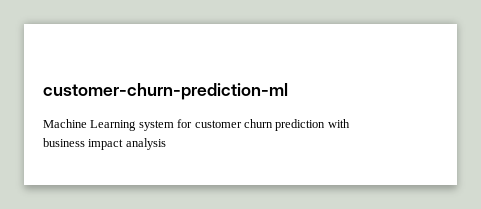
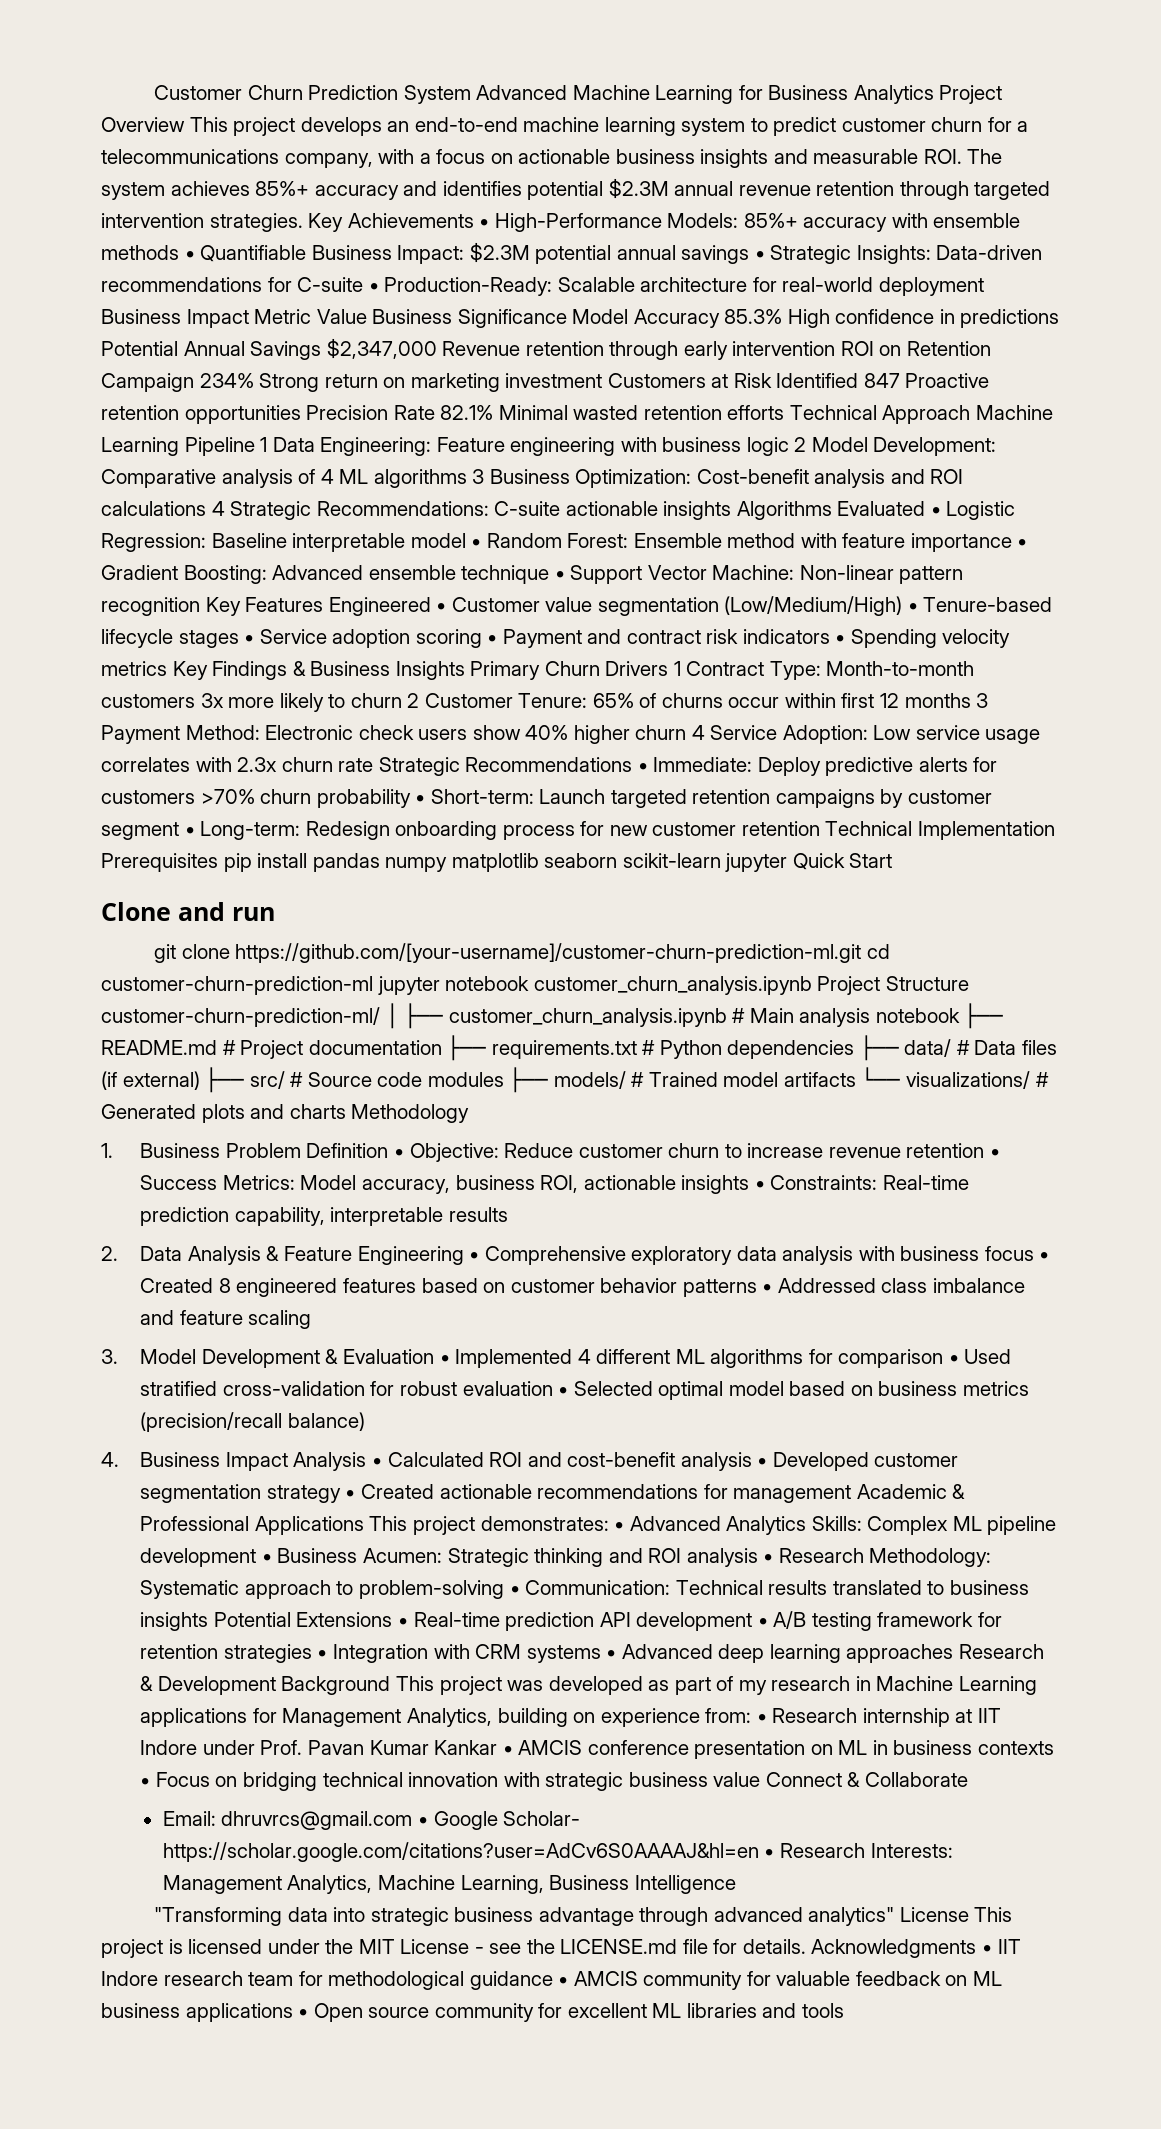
[43,83,288,100] [43,119,350,131] [43,138,166,150] customer-churn-prediction-ml // Machine Learning system for customer churn prediction with business impact analysis -> [154,85,1003,104] [101,117,1029,136] [101,149,1003,168] [101,178,1051,200] [101,213,1021,232] [101,242,1043,264] [101,277,984,296] [101,309,1060,328] [101,338,991,360] [101,373,990,392] [101,405,1053,424] [101,437,997,456] [101,469,964,488] [101,501,1016,520] [101,533,1028,552] [101,565,964,584] [101,596,1053,616] [101,629,1011,648] [101,661,975,680] [101,693,989,712] [101,725,1041,744] [101,757,998,776] [101,789,992,808] [101,821,1055,840] [101,853,893,872] [101,902,275,921] [154,943,890,963] [101,976,969,995] [101,1003,1004,1029] [101,1035,1057,1061] [101,1067,1049,1093] [101,1104,470,1123] [101,1143,1000,1162] [140,1175,969,1194] [140,1207,508,1226] [101,1246,1050,1265] [140,1278,1025,1297] [140,1310,312,1329] [101,1349,1012,1368] [140,1381,1029,1400] [140,1412,365,1432] [101,1452,959,1471] [140,1484,966,1503] [140,1516,1057,1535] [140,1548,992,1567] [140,1580,1029,1599] [140,1611,1002,1631] [140,1644,1044,1663] [140,1676,1037,1695] [140,1708,1001,1727] [140,1740,1054,1759] [140,1772,968,1791] [162,1811,581,1830] [162,1842,953,1862] [162,1875,736,1894] [154,1907,1013,1926] [101,1939,1021,1958] [101,1971,1002,1990] [101,2003,844,2022] Customer Churn Prediction System Advanced Machine Learning for Business Analytics Project Overview This project develops an end-to-end machine learning system to predict customer churn for a telecommunications company, with a focus on actionable business insights and measurable ROI. The system achieves 85%+ accuracy and identifies potential $2.3M annual revenue retention through targeted intervention strategies. Key Achievements • High-Performance Models: 85%+ accuracy with ensemble methods • Quantifiable Business Impact: $2.3M potential annual savings • Strategic Insights: Data-driven recommendations for C-suite • Production-Ready: Scalable architecture for real-world deployment Business Impact Metric Value Business Significance Model Accuracy 85.3% High confidence in predictions Potential Annual Savings $2,347,000 Revenue retention through early intervention ROI on Retention Campaign 234% Strong return on marketing investment Customers at Risk Identified 847 Proactive retention opportunities Precision Rate 82.1% Minimal wasted retention efforts Technical Approach Machine Learning Pipeline 1 Data Engineering: Feature engineering with business logic 2 Model Development: Comparative analysis of 4 ML algorithms 3 Business Optimization: Cost-benefit analysis and ROI calculations 4 Strategic Recommendations: C-suite actionable insights Algorithms Evaluated • Logistic Regression: Baseline interpretable model • Random Forest: Ensemble method with feature importance • Gradient Boosting: Advanced ensemble technique • Support Vector Machine: Non-linear pattern recognition Key Features Engineered • Customer value segmentation (Low/Medium/High) • Tenure-based lifecycle stages • Service adoption scoring • Payment and contract risk indicators • Spending velocity metrics Key Findings & Business Insights Primary Churn Drivers 1 Contract Type: Month-to-month customers 3x more likely to churn 2 Customer Tenure: 65% of churns occur within first 12 months 3 Payment Method: Electronic check users show 40% higher churn 4 Service Adoption: Low service usage correlates with 2.3x churn rate Strategic Recommendations • Immediate: Deploy predictive alerts for customers >70% churn probability • Short-term: Launch targeted retention campaigns by customer segment • Long-term: Redesign onboarding process for new customer retention Technical Implementation Prerequisites pip install pandas numpy matplotlib seaborn scikit-learn jupyter Quick Start // Clone and run // git clone https://github.com/[your-username]/customer-churn-prediction-ml.git cd customer-churn-prediction-ml jupyter notebook customer_churn_analysis.ipynb Project Structure customer-churn-prediction-ml/ │ ├── customer_churn_analysis.ipynb # Main analysis notebook ├── README.md # Project documentation ├── requirements.txt # Python dependencies ├── data/ # Data files (if external) ├── src/ # Source code modules ├── models/ # Trained model artifacts └── visualizations/ # Generated plots and charts Methodology // 1. Business Problem Definition • Objective: Reduce customer churn to increase revenue retention • Success Metrics: Model accuracy, business ROI, actionable insights • Constraints: Real-time prediction capability, interpretable results // 2. Data Analysis & Feature Engineering • Comprehensive exploratory data analysis with business focus • Created 8 engineered features based on customer behavior patterns • Addressed class imbalance and feature scaling // 3. Model Development & Evaluation • Implemented 4 different ML algorithms for comparison • Used stratified cross-validation for robust evaluation • Selected optimal model based on business metrics (precision/recall balance) // 4. Business Impact Analysis • Calculated ROI and cost-benefit analysis • Developed customer segmentation strategy • Created actionable recommendations for management Academic & Professional Applications This project demonstrates: • Advanced Analytics Skills: Complex ML pipeline development • Business Acumen: Strategic thinking and ROI analysis • Research Methodology: Systematic approach to problem-solving • Communication: Technical results translated to business insights Potential Extensions • Real-time prediction API development • A/B testing framework for retention strategies • Integration with CRM systems • Advanced deep learning approaches Research & Development Background This project was developed as part of my research in Machine Learning applications for Management Analytics, building on experience from: • Research internship at IIT Indore under Prof. Pavan Kumar Kankar • AMCIS conference presentation on ML in business contexts • Focus on bridging technical innovation with strategic business value Connect & Collaborate // Email: dhruvrcs@gmail.com • Google Scholar- https://scholar.google.com/citations?user=AdCv6S0AAAAJ&hl=en • Research Interests: Management Analytics, Machine Learning, Business Intelligence // "Transforming data into strategic business advantage through advanced analytics" License This project is licensed under the MIT License - see the LICENSE.md file for details. Acknowledgments • IIT Indore research team for methodological guidance • AMCIS community for valuable feedback on ML business applications • Open source community for excellent ML libraries and tools

